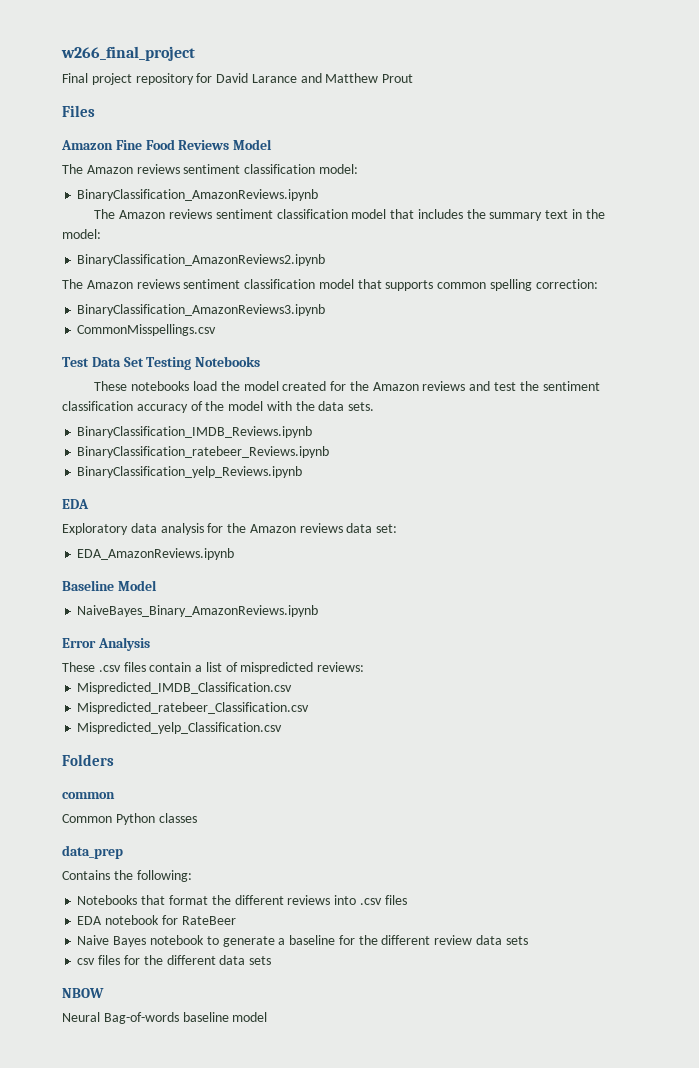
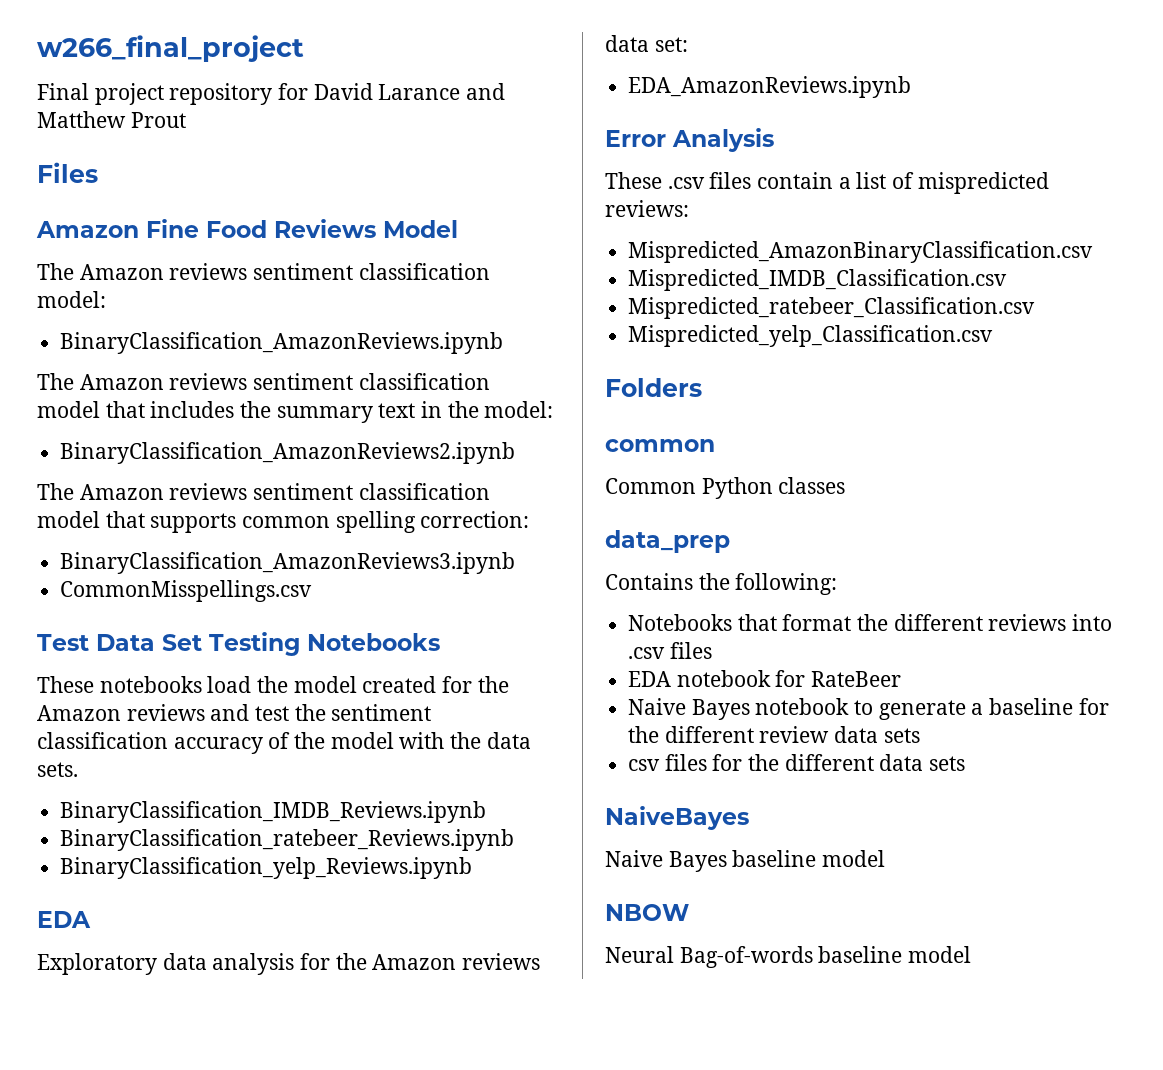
[62,580,157,591] [77,605,319,617] // Baseline Model // NaiveBayes_Binary_AmazonReviews.ipynb -> (912, 87) none
(365, 667) none -> [628,241,1094,263] // Mispredicted_AmazonBinaryClassification.csv
(272, 960) none -> [605,806,749,830] [605,850,886,872] // NaiveBayes // Naive Bayes baseline model

